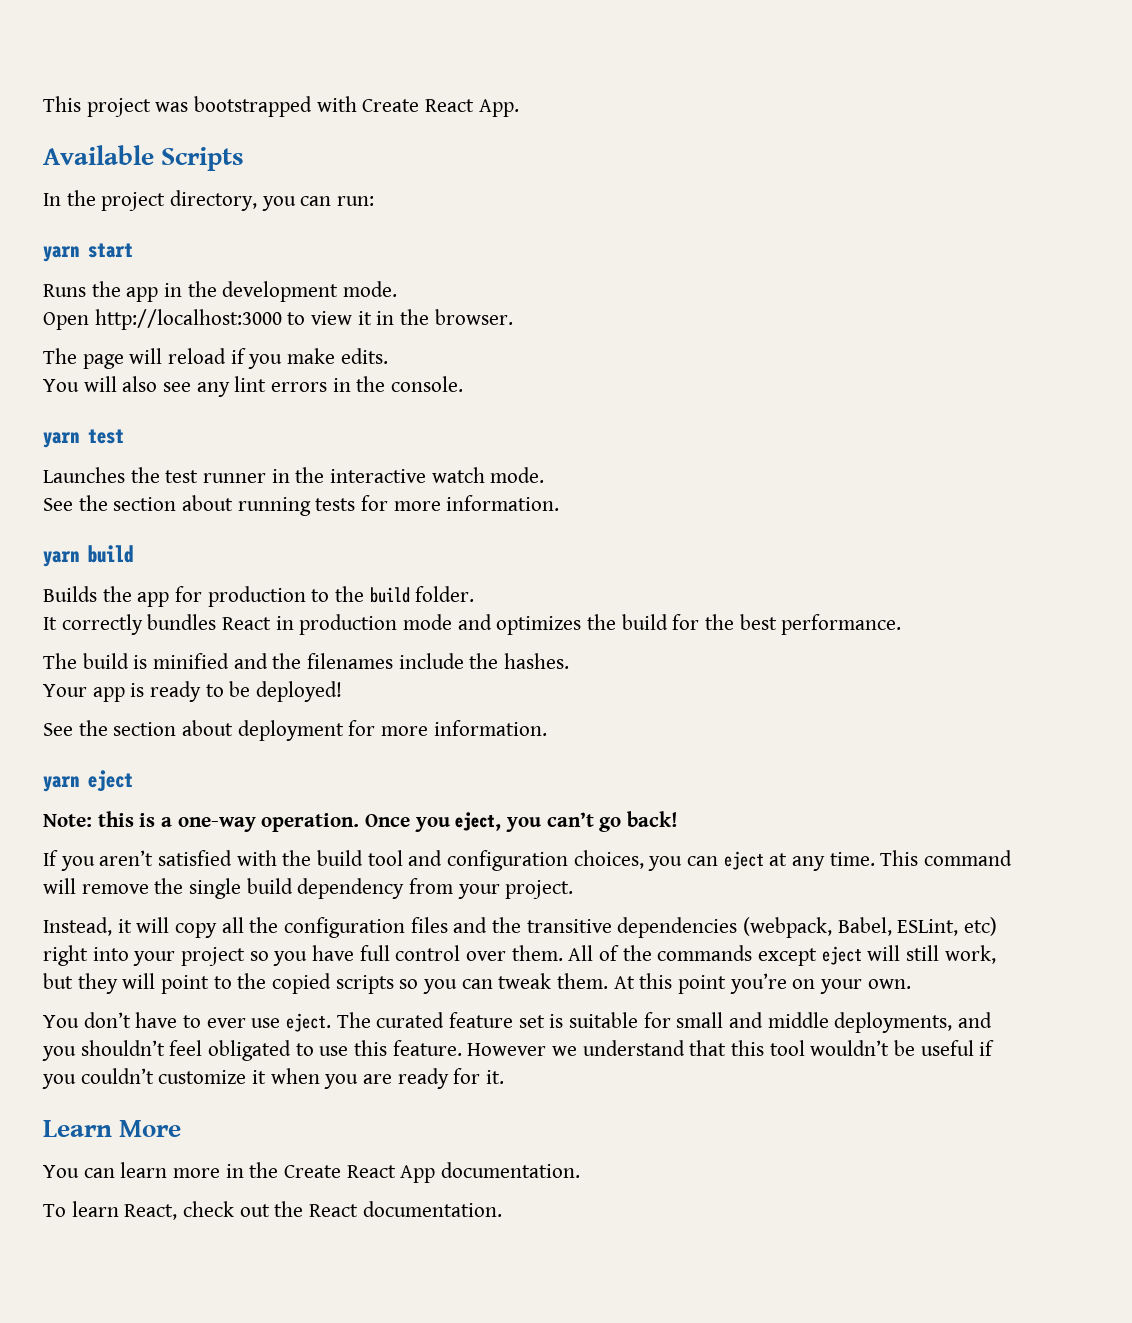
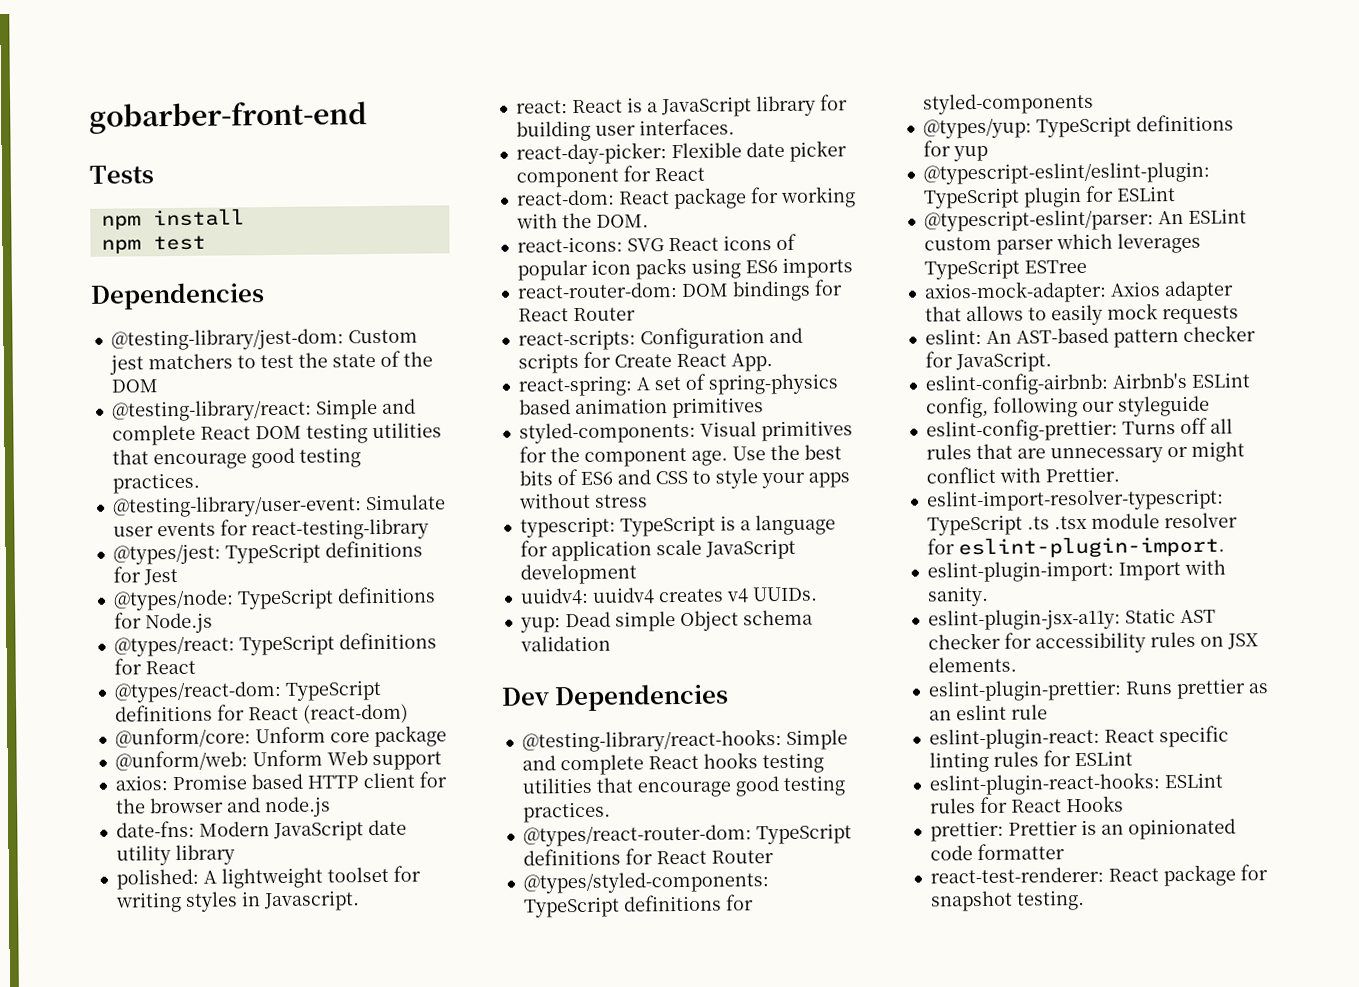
[43,96,519,117] [43,145,245,171] [43,190,375,211] [43,243,133,262] [43,281,398,302] [43,309,513,330] [43,348,388,369] [43,376,464,397] [43,429,124,448] [43,467,545,483] [43,495,560,516] [43,545,133,567] [43,586,475,607] [43,614,902,635] [43,653,570,669] [43,681,343,702] [43,720,547,741] [43,770,133,792] [43,811,679,832] [43,850,1013,871] [43,878,574,899] [43,917,998,938] [43,945,996,966] [43,973,911,994] [43,1012,993,1033] [42,1040,995,1061] [42,1068,505,1089] [43,1120,182,1137] [43,1162,581,1183] [43,1201,502,1220] This project was bootstrapped with Create React App. // Available Scripts // In the project directory, you can run: // yarn start // Runs the app in the development mode. // Open http://localhost:3000 to view it in the browser. // The page will reload if you make edits. // You will also see any lint errors in the console. // yarn test // Launches the test runner in the interactive watch mode. // See the section about running tests for more information. // yarn build // Builds the app for production to the build folder. // It correctly bundles React in production mode and optimizes the build for the best performance. // The build is minified and the filenames include the hashes. // Your app is ready to be deployed! // See the section about deployment for more information. // yarn eject // Note: this is a one-way operation. Once you eject, you can’t go back! // If you aren’t satisfied with the build tool and configuration choices, you can eject at any time. This command will remove the single build dependency from your project. // Instead, it will copy all the configuration files and the transitive dependencies (webpack, Babel, ESLint, etc) right into your project so you have full control over them. All of the commands except eject will still work, but they will point to the copied scripts so you can tweak them. At this point you’re on your own. // You don’t have to ever use eject. The curated feature set is suitable for small and middle deployments, and you shouldn’t feel obligated to use this feature. However we understand that this tool wouldn’t be useful if you couldn’t customize it when you are ready for it. // Learn More // You can learn more in the Create React App documentation. // To learn React, check out the React documentation. -> [89,101,367,134] [89,165,154,184] [100,208,245,230] [100,235,206,254] [90,282,265,310] [110,328,418,351] [108,350,433,375] [110,379,158,393] [111,398,416,422] [111,422,442,446] [111,447,361,470] [111,472,200,494] [112,494,446,518] [112,518,429,541] [112,540,423,565] [112,566,178,586] [112,586,436,611] [113,612,213,634] [113,632,437,657] [113,658,196,675] [113,679,382,703] [114,703,409,724] [114,725,447,748] [114,749,442,771] [114,771,447,791] [115,796,331,818] [115,819,407,842] [115,844,235,866] [115,865,421,890] [114,890,360,913] [515,94,848,118] [515,118,735,142] [515,140,847,165] [515,165,705,188] [515,186,856,210] [515,212,649,229] [516,233,797,253] [516,257,853,281] [516,279,843,302] [517,307,636,322] [517,327,803,351] [517,351,773,374] [517,373,839,397] [518,397,764,419] [518,420,853,444] [518,444,842,467] [518,468,850,489] [517,492,648,509] [519,514,836,538] [519,538,796,562] [519,563,637,585] [519,586,818,605] [519,609,813,633] [519,635,611,652] [501,683,730,712] [521,728,848,753] [521,752,824,776] [521,775,846,798] [522,801,611,823] [522,823,852,847] [522,848,774,866] [522,871,769,894] [523,894,754,918] [922,92,1094,115] [922,114,1234,139] [922,140,988,162] [922,161,1210,185] [922,185,1176,209] [923,208,1247,232] [923,232,1201,255] [923,258,1087,280] [923,280,1234,304] [924,303,1239,326] [924,325,1256,348] [924,351,1052,373] [924,372,1250,396] [925,395,1210,419] [925,417,1233,442] [925,441,1245,464] [925,466,1120,484] [925,488,1224,512] [926,512,1238,536] [926,535,1225,559] [926,559,1226,583] [926,585,989,607] [927,608,1216,631] [927,631,1259,654] [927,656,1017,673] [927,678,1269,702] [928,704,1048,721] [928,725,1229,750] [928,750,1133,773] [928,772,1223,796] [929,795,1124,814] [929,818,1236,842] [929,843,1065,861] [929,864,1268,887] [929,889,1085,912] gobarber-front-end // Tests // npm install // npm test // Dependencies // @testing-library/jest-dom: Custom jest matchers to test the state of the DOM // @testing-library/react: Simple and complete React DOM testing utilities that encourage good testing practices. // @testing-library/user-event: Simulate user events for react-testing-library // @types/jest: TypeScript definitions for Jest // @types/node: TypeScript definitions for Node.js // @types/react: TypeScript definitions for React // @types/react-dom: TypeScript definitions for React (react-dom) // @unform/core: Unform core package // @unform/web: Unform Web support // axios: Promise based HTTP client for the browser and node.js // date-fns: Modern JavaScript date utility library // polished: A lightweight toolset for writing styles in Javascript. // react: React is a JavaScript library for building user interfaces. // react-day-picker: Flexible date picker component for React // react-dom: React package for working with the DOM. // react-icons: SVG React icons of popular icon packs using ES6 imports // react-router-dom: DOM bindings for React Router // react-scripts: Configuration and scripts for Create React App. // react-spring: A set of spring-physics based animation primitives // styled-components: Visual primitives for the component age. Use the best bits of ES6 and CSS to style your apps without stress // typescript: TypeScript is a language for application scale JavaScript development // uuidv4: uuidv4 creates v4 UUIDs. // yup: Dead simple Object schema validation // Dev Dependencies // @testing-library/react-hooks: Simple and complete React hooks testing utilities that encourage good testing practices. // @types/react-router-dom: TypeScript definitions for React Router // @types/styled-components: TypeScript definitions for styled-components // @types/yup: TypeScript definitions for yup // @typescript-eslint/eslint-plugin: TypeScript plugin for ESLint // @typescript-eslint/parser: An ESLint custom parser which leverages TypeScript ESTree // axios-mock-adapter: Axios adapter that allows to easily mock requests // eslint: An AST-based pattern checker for JavaScript. // eslint-config-airbnb: Airbnb's ESLint config, following our styleguide // eslint-config-prettier: Turns off all rules that are unnecessary or might conflict with Prettier. // eslint-import-resolver-typescript: TypeScript .ts .tsx module resolver for eslint-plugin-import. // eslint-plugin-import: Import with sanity. // eslint-plugin-jsx-a11y: Static AST checker for accessibility rules on JSX elements. // eslint-plugin-prettier: Runs prettier as an eslint rule // eslint-plugin-react: React specific linting rules for ESLint // eslint-plugin-react-hooks: ESLint rules for React Hooks // prettier: Prettier is an opinionated code formatter // react-test-renderer: React package for snapshot testing.

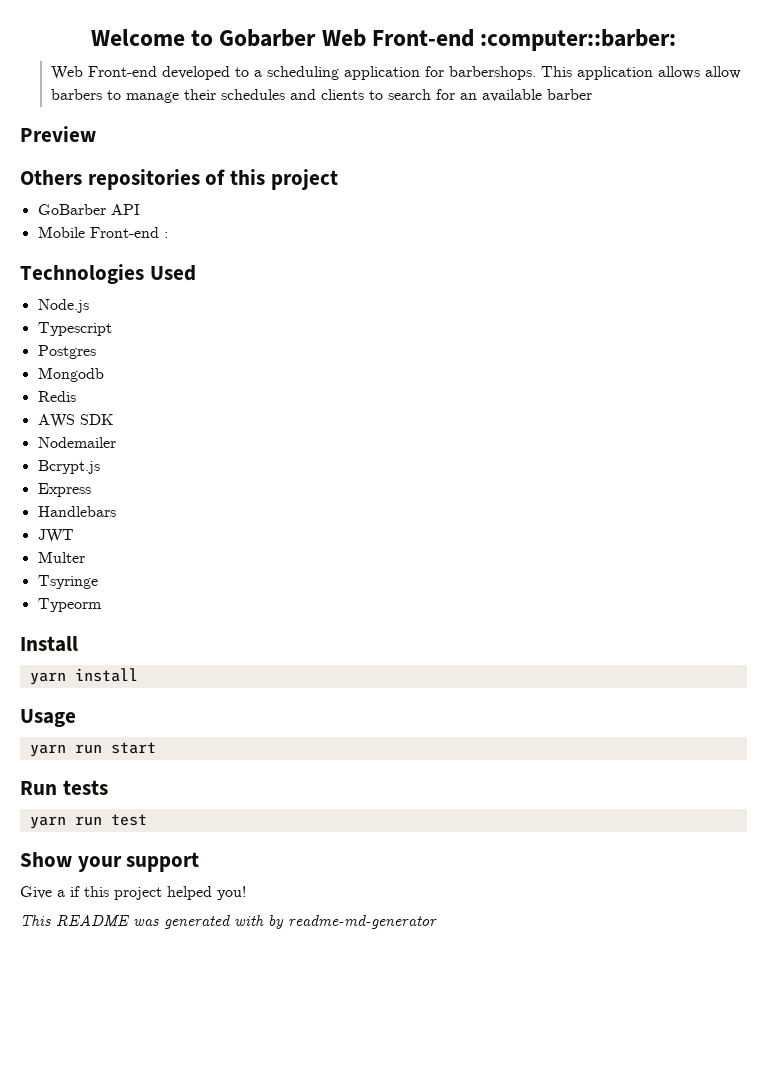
[89,101,367,134] [89,165,154,184] [100,208,245,230] [100,235,206,254] [90,282,265,310] [110,328,418,351] [108,350,433,375] [110,379,158,393] [111,398,416,422] [111,422,442,446] [111,447,361,470] [111,472,200,494] [112,494,446,518] [112,518,429,541] [112,540,423,565] [112,566,178,586] [112,586,436,611] [113,612,213,634] [113,632,437,657] [113,658,196,675] [113,679,382,703] [114,703,409,724] [114,725,447,748] [114,749,442,771] [114,771,447,791] [115,796,331,818] [115,819,407,842] [115,844,235,866] [115,865,421,890] [114,890,360,913] [515,94,848,118] [515,118,735,142] [515,140,847,165] [515,165,705,188] [515,186,856,210] [515,212,649,229] [516,233,797,253] [516,257,853,281] [516,279,843,302] [517,307,636,322] [517,327,803,351] [517,351,773,374] [517,373,839,397] [518,397,764,419] [518,420,853,444] [518,444,842,467] [518,468,850,489] [517,492,648,509] [519,514,836,538] [519,538,796,562] [519,563,637,585] [519,586,818,605] [519,609,813,633] [519,635,611,652] [501,683,730,712] [521,728,848,753] [521,752,824,776] [521,775,846,798] [522,801,611,823] [522,823,852,847] [522,848,774,866] [522,871,769,894] [523,894,754,918] [922,92,1094,115] [922,114,1234,139] [922,140,988,162] [922,161,1210,185] [922,185,1176,209] [923,208,1247,232] [923,232,1201,255] [923,258,1087,280] [923,280,1234,304] [924,303,1239,326] [924,325,1256,348] [924,351,1052,373] [924,372,1250,396] [925,395,1210,419] [925,417,1233,442] [925,441,1245,464] [925,466,1120,484] [925,488,1224,512] [926,512,1238,536] [926,535,1225,559] [926,559,1226,583] [926,585,989,607] [927,608,1216,631] [927,631,1259,654] [927,656,1017,673] [927,678,1269,702] [928,704,1048,721] [928,725,1229,750] [928,750,1133,773] [928,772,1223,796] [929,795,1124,814] [929,818,1236,842] [929,843,1065,861] [929,864,1268,887] [929,889,1085,912] gobarber-front-end // Tests // npm install // npm test // Dependencies // @testing-library/jest-dom: Custom jest matchers to test the state of the DOM // @testing-library/react: Simple and complete React DOM testing utilities that encourage good testing practices. // @testing-library/user-event: Simulate user events for react-testing-library // @types/jest: TypeScript definitions for Jest // @types/node: TypeScript definitions for Node.js // @types/react: TypeScript definitions for React // @types/react-dom: TypeScript definitions for React (react-dom) // @unform/core: Unform core package // @unform/web: Unform Web support // axios: Promise based HTTP client for the browser and node.js // date-fns: Modern JavaScript date utility library // polished: A lightweight toolset for writing styles in Javascript. // react: React is a JavaScript library for building user interfaces. // react-day-picker: Flexible date picker component for React // react-dom: React package for working with the DOM. // react-icons: SVG React icons of popular icon packs using ES6 imports // react-router-dom: DOM bindings for React Router // react-scripts: Configuration and scripts for Create React App. // react-spring: A set of spring-physics based animation primitives // styled-components: Visual primitives for the component age. Use the best bits of ES6 and CSS to style your apps without stress // typescript: TypeScript is a language for application scale JavaScript development // uuidv4: uuidv4 creates v4 UUIDs. // yup: Dead simple Object schema validation // Dev Dependencies // @testing-library/react-hooks: Simple and complete React hooks testing utilities that encourage good testing practices. // @types/react-router-dom: TypeScript definitions for React Router // @types/styled-components: TypeScript definitions for styled-components // @types/yup: TypeScript definitions for yup // @typescript-eslint/eslint-plugin: TypeScript plugin for ESLint // @typescript-eslint/parser: An ESLint custom parser which leverages TypeScript ESTree // axios-mock-adapter: Axios adapter that allows to easily mock requests // eslint: An AST-based pattern checker for JavaScript. // eslint-config-airbnb: Airbnb's ESLint config, following our styleguide // eslint-config-prettier: Turns off all rules that are unnecessary or might conflict with Prettier. // eslint-import-resolver-typescript: TypeScript .ts .tsx module resolver for eslint-plugin-import. // eslint-plugin-import: Import with sanity. // eslint-plugin-jsx-a11y: Static AST checker for accessibility rules on JSX elements. // eslint-plugin-prettier: Runs prettier as an eslint rule // eslint-plugin-react: React specific linting rules for ESLint // eslint-plugin-react-hooks: ESLint rules for React Hooks // prettier: Prettier is an opinionated code formatter // react-test-renderer: React package for snapshot testing. -> [90,29,677,51] [51,66,742,80] [51,89,593,103] [20,126,96,142] [20,169,338,190] [37,204,140,215] [37,226,168,238] [20,264,196,284] [37,299,89,313] [37,322,112,336] [37,345,96,359] [37,367,104,382] [37,391,76,402] [37,414,113,428] [37,437,116,448] [37,460,100,474] [37,483,91,497] [37,506,116,517] [37,529,74,543] [37,551,85,563] [37,575,98,589] [37,598,102,612] [20,636,78,652] [29,668,138,685] [20,709,76,727] [29,742,156,757] [20,780,108,795] [29,814,147,829] [20,852,200,872] [20,886,246,900] [20,914,437,929] Welcome to Gobarber Web Front-end :computer::barber: // Web Front-end developed to a scheduling application for barbershops. This application allows allow barbers to manage their schedules and clients to search for an available barber // Preview // Others repositories of this project // GoBarber API // Mobile Front-end : // Technologies Used // Node.js // Typescript // Postgres // Mongodb // Redis // AWS SDK // Nodemailer // Bcrypt.js // Express // Handlebars // JWT // Multer // Tsyringe // Typeorm // Install // yarn install // Usage // yarn run start // Run tests // yarn run test // Show your support // Give a if this project helped you! // This README was generated with by readme-md-generator

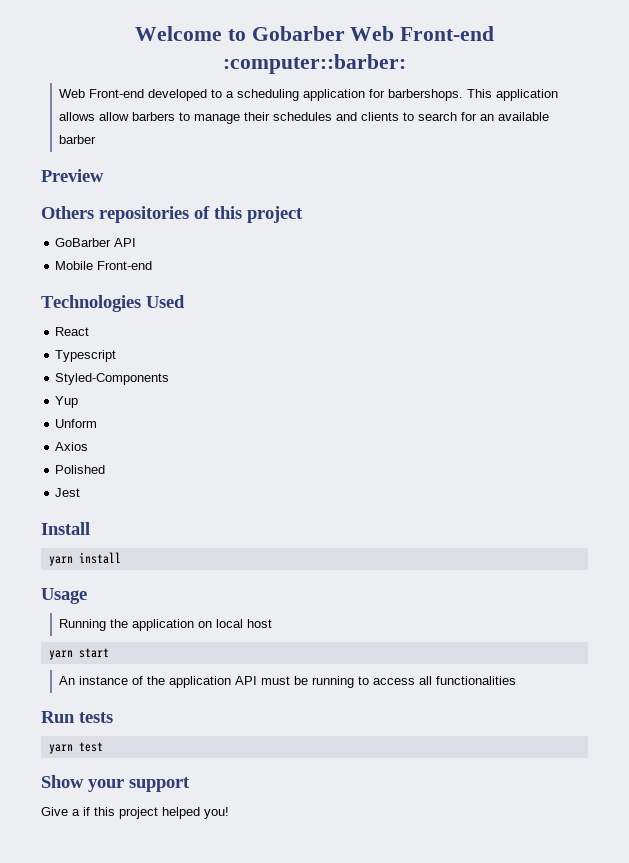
[163,232,168,238] : -> (153, 265) none
[37,299,89,313] Node.js -> [55,327,90,336] React
[37,345,96,359] [37,367,104,382] [37,391,76,402] [37,414,113,428] [37,437,116,448] [37,460,100,474] [37,483,91,497] [37,506,116,517] [37,529,74,543] [37,551,85,563] [37,575,98,589] [37,598,102,612] [20,636,78,652] [29,668,138,685] [20,709,76,727] [29,744,102,757] Postgres // Mongodb // Redis // AWS SDK // Nodemailer // Bcrypt.js // Express // Handlebars // JWT // Multer // Tsyringe // Typeorm // Install // yarn install // Usage // yarn run -> [55,373,170,385] [55,396,79,408] [55,419,98,428] [55,442,89,451] [55,465,106,474] [55,488,81,497] [41,522,90,535] [48,552,121,566] [41,588,87,604] [58,619,272,631] [48,650,73,660] Styled-Components // Yup // Unform // Axios // Polished // Jest // Install // yarn install // Usage // Running the application on local host // yarn
(156, 748) none -> [58,676,516,688] // An instance of the application API must be running to access all functionalities
[74,816,102,826] run -> (73, 749) none
[20,914,437,929] // This README was generated with by readme-md-generator -> (229, 813) none

